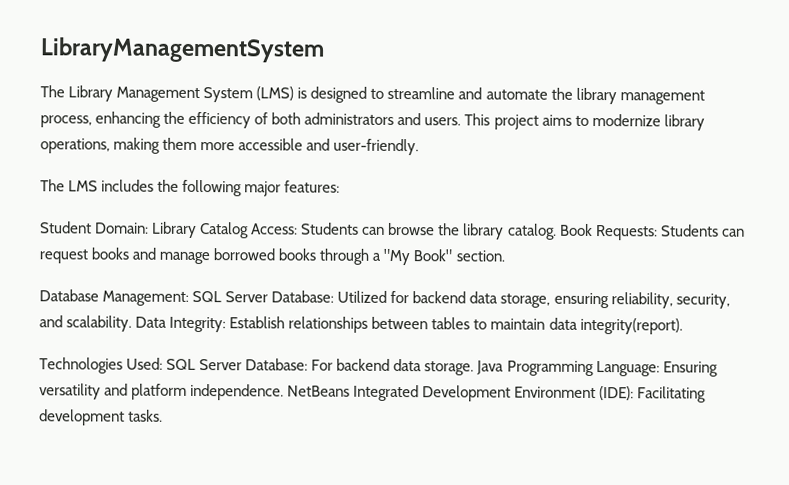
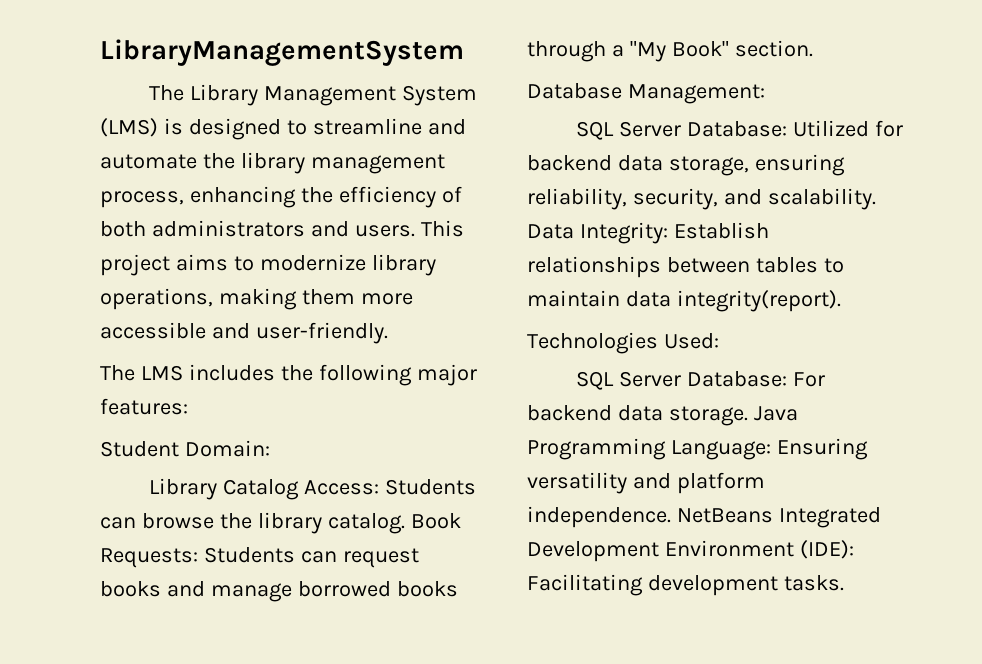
(150, 228) none -> (270, 448) //
(190, 298) none -> (765, 94) //
(164, 363) none -> (719, 341) //

